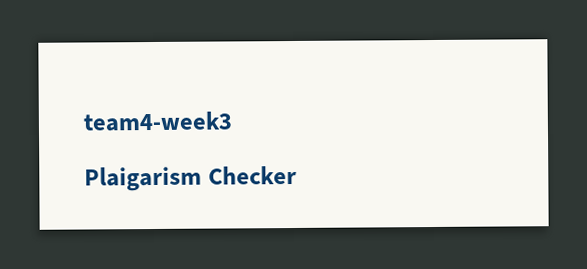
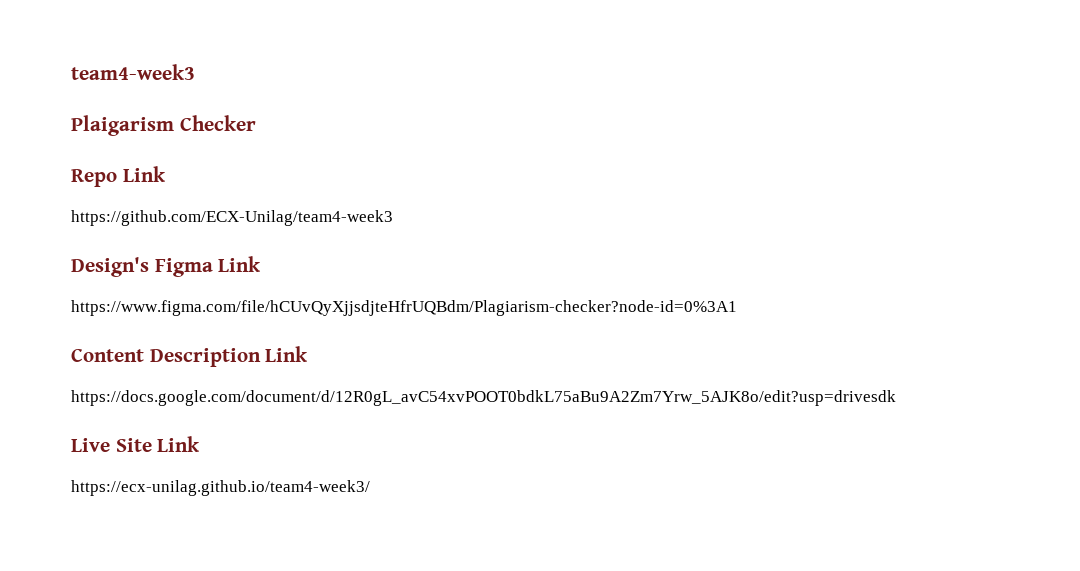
(297, 175) none -> [71,166,166,187] [71,210,393,226] [71,256,262,277] [71,300,737,316] [71,346,309,367] [71,390,896,406] [71,436,201,452] [71,480,370,496] // Repo Link // https://github.com/ECX-Unilag/team4-week3 // Design's Figma Link // https://www.figma.com/file/hCUvQyXjjsdjteHfrUQBdm/Plagiarism-checker?node-id=0%3A1 // Content Description Link // https://docs.google.com/document/d/12R0gL_avC54xvPOOT0bdkL75aBu9A2Zm7Yrw_5AJK8o/edit?usp=drivesdk // Live Site Link // https://ecx-unilag.github.io/team4-week3/

